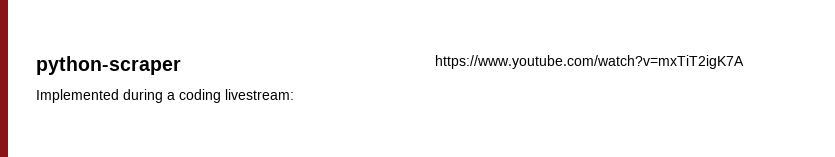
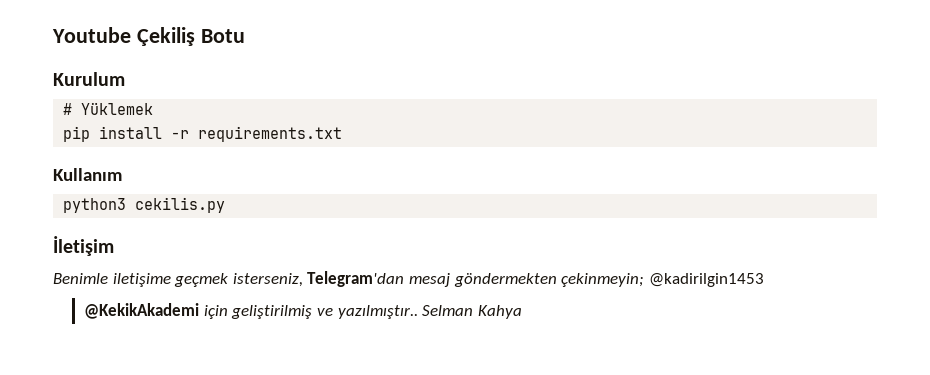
[36,56,181,75] [36,89,294,103] [435,55,744,69] python-scraper // Implemented during a coding livestream: https://www.youtube.com/watch?v=mxTiT2igK7A -> [52,27,245,46] [53,72,125,86] [63,102,154,115] [63,126,343,142] [53,168,122,181] [63,197,226,213] [53,236,114,256] [53,271,764,287] [84,303,522,319] Youtube Çekiliş Botu // Kurulum // # Yüklemek // pip install -r requirements.txt // Kullanım // python3 cekilis.py // İletişim // Benimle iletişime geçmek isterseniz, Telegram'dan mesaj göndermekten çekinmeyin; @kadirilgin1453 // @KekikAkademi için geliştirilmiş ve yazılmıştır.. Selman Kahya

